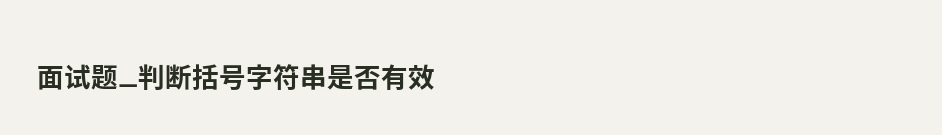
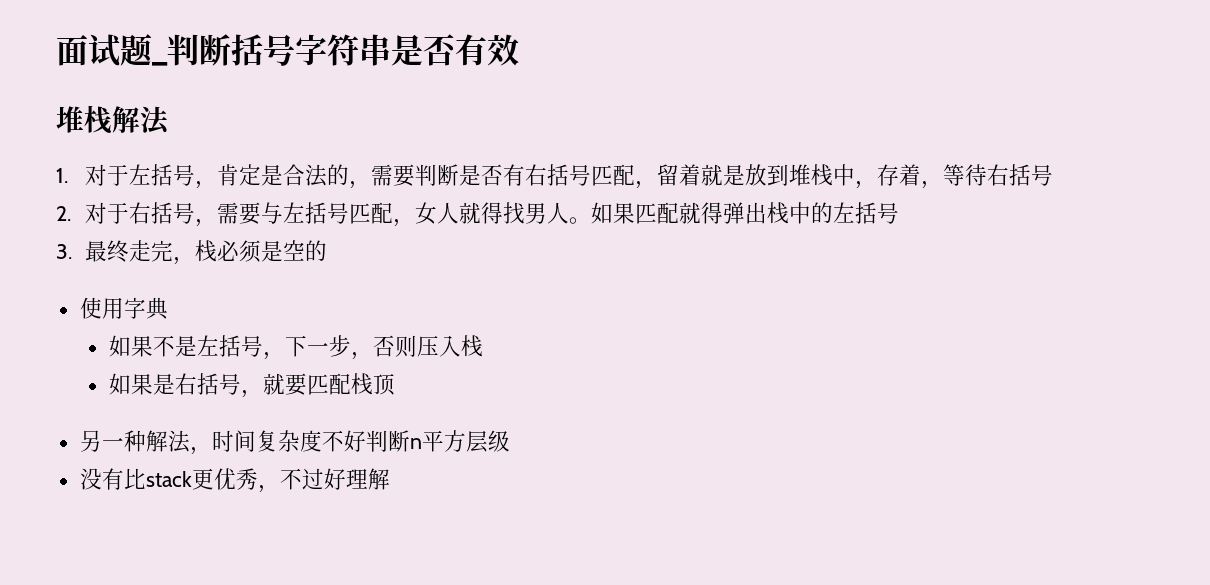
(435, 77) none -> [56,105,170,135] [56,164,1054,189] [56,202,900,227] [56,240,328,265] [79,297,169,320] [108,335,483,360] [108,373,395,398] [79,430,510,455] [79,468,390,493] // 堆栈解法 // 1.对于左括号，肯定是合法的，需要判断是否有右括号匹配，留着就是放到堆栈中，存着，等待右括号 // 2.对于右括号，需要与左括号匹配，女人就得找男人。如果匹配就得弹出栈中的左括号 // 3.最终走完，栈必须是空的 // 使用字典 // 如果不是左括号，下一步，否则压入栈 // 如果是右括号，就要匹配栈顶 // 另一种解法，时间复杂度不好判断n平方层级 // 没有比stack更优秀，不过好理解

